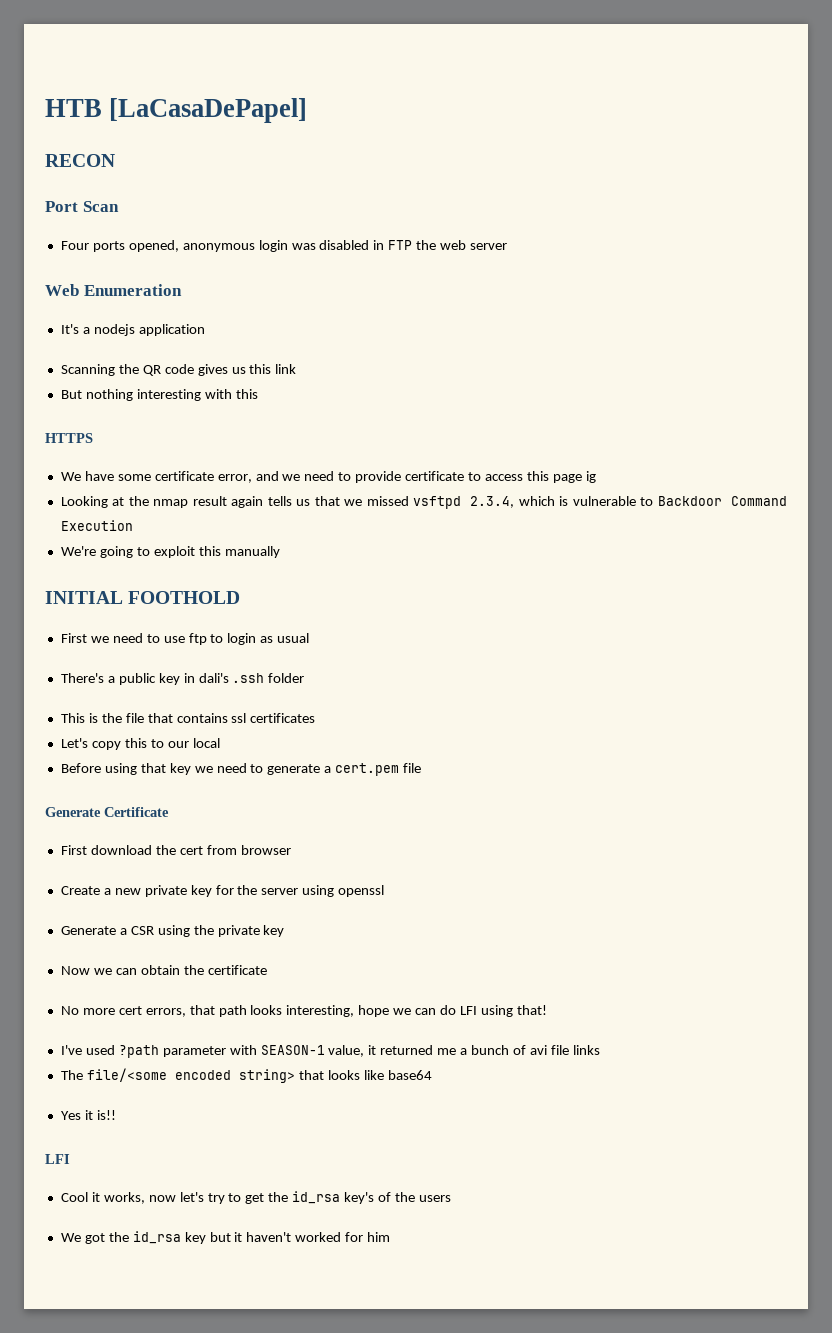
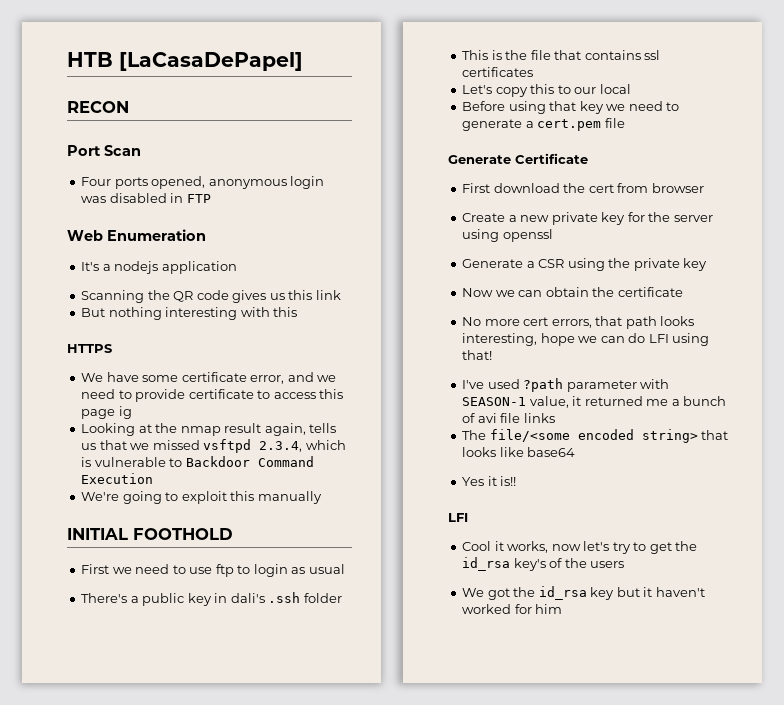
[416,240,508,250] the web server -> (211, 198) none
[231,496,264,508] again -> [264,423,306,436] again,

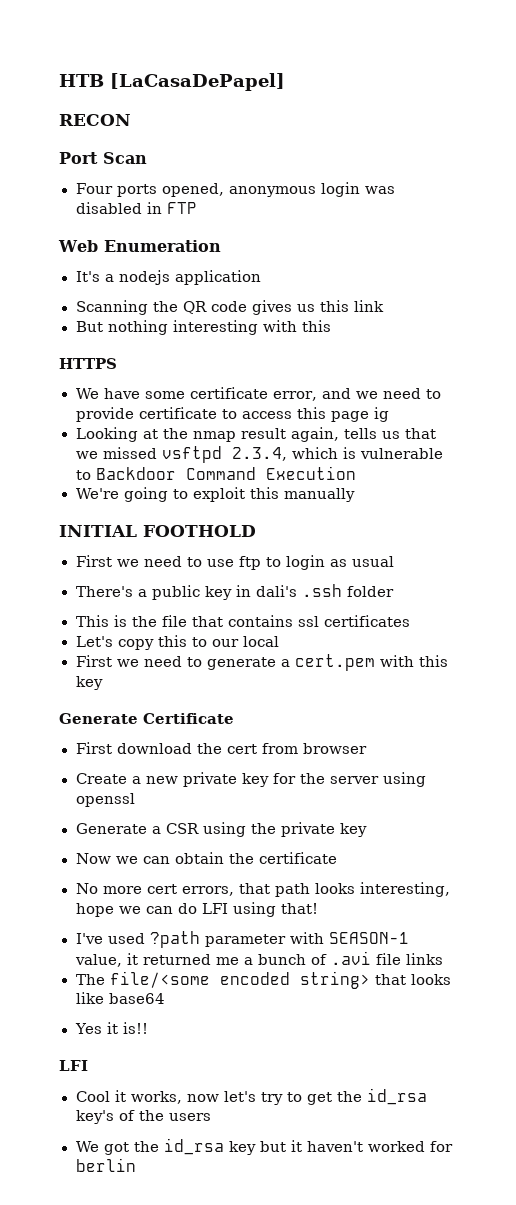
[462,101,604,114] Before using that key -> [75,655,112,667] First
[604,118,625,128] file -> [379,655,448,667] [75,676,103,690] with this key
[477,413,497,423] avi -> [330,951,371,965] .avi
[535,604,563,614] him -> [75,1158,136,1172] berlin

